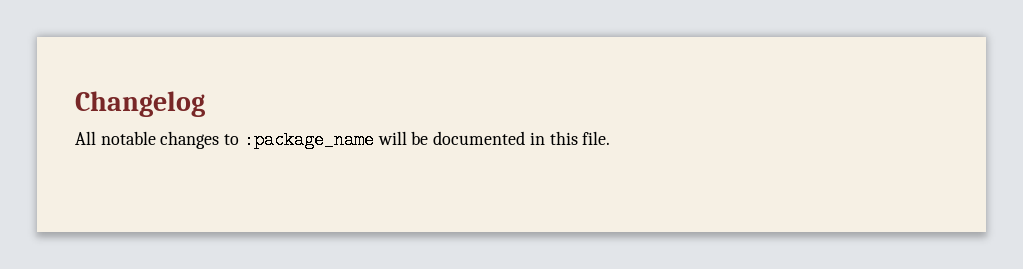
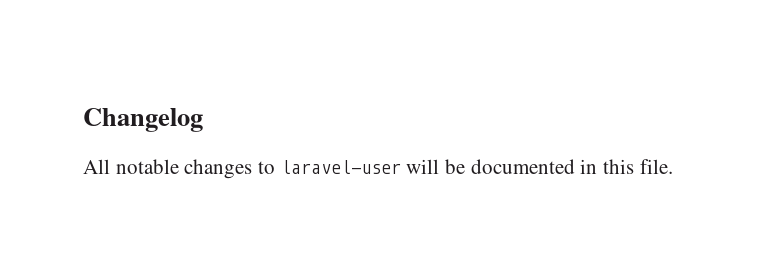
[243,131,374,149] :package_name -> [280,160,401,174] laravel-user

